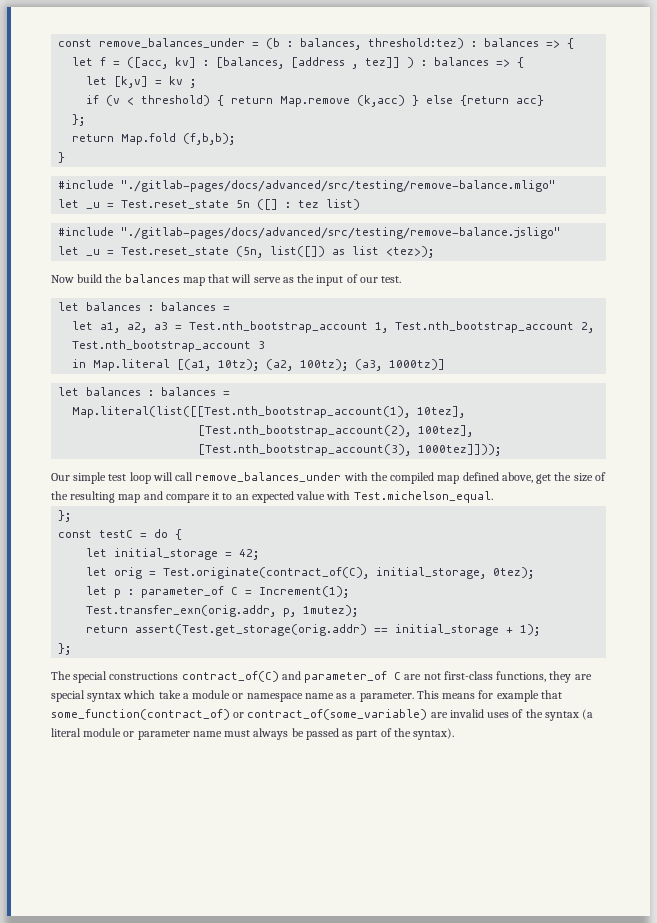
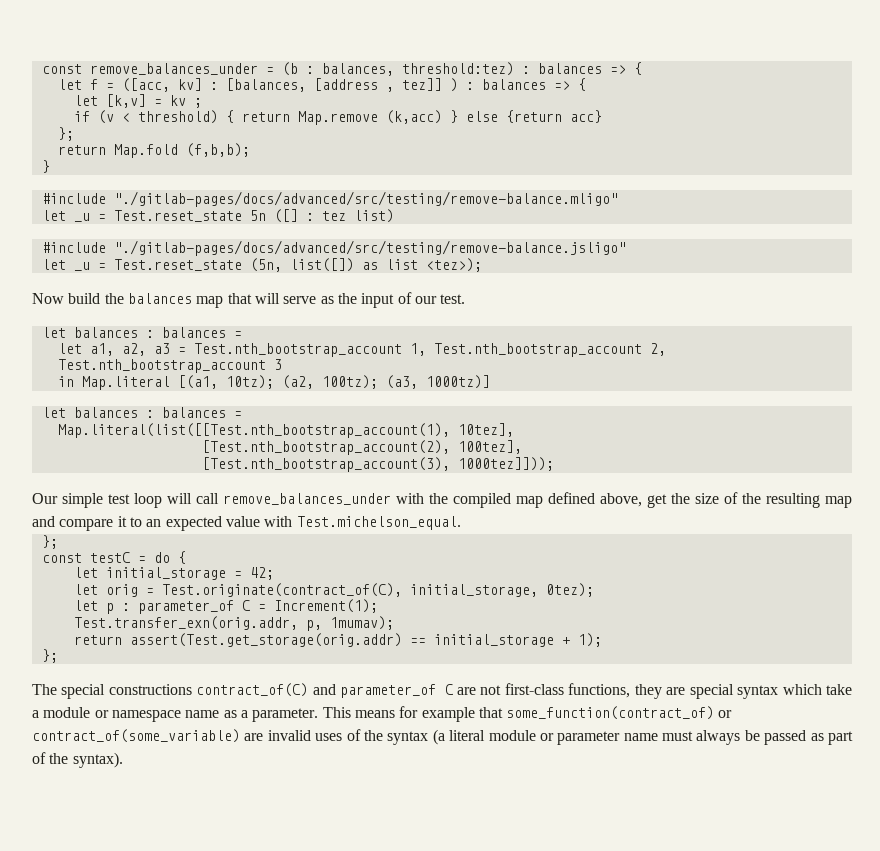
[303,605,359,617] 1mutez); -> [329,616,394,630] 1mumav);

